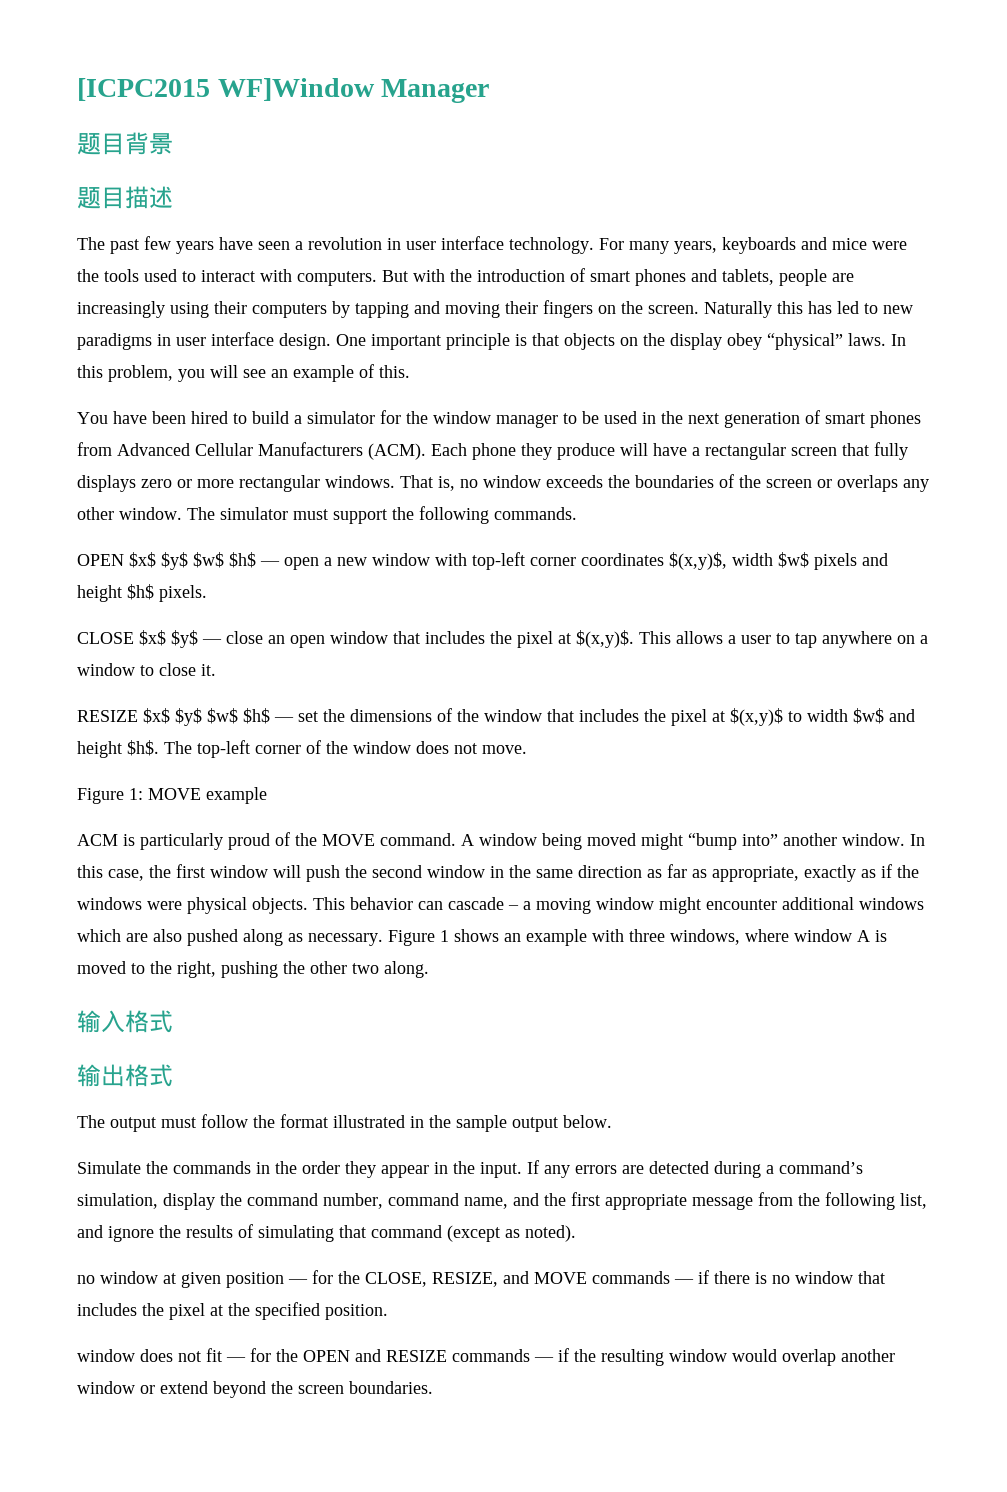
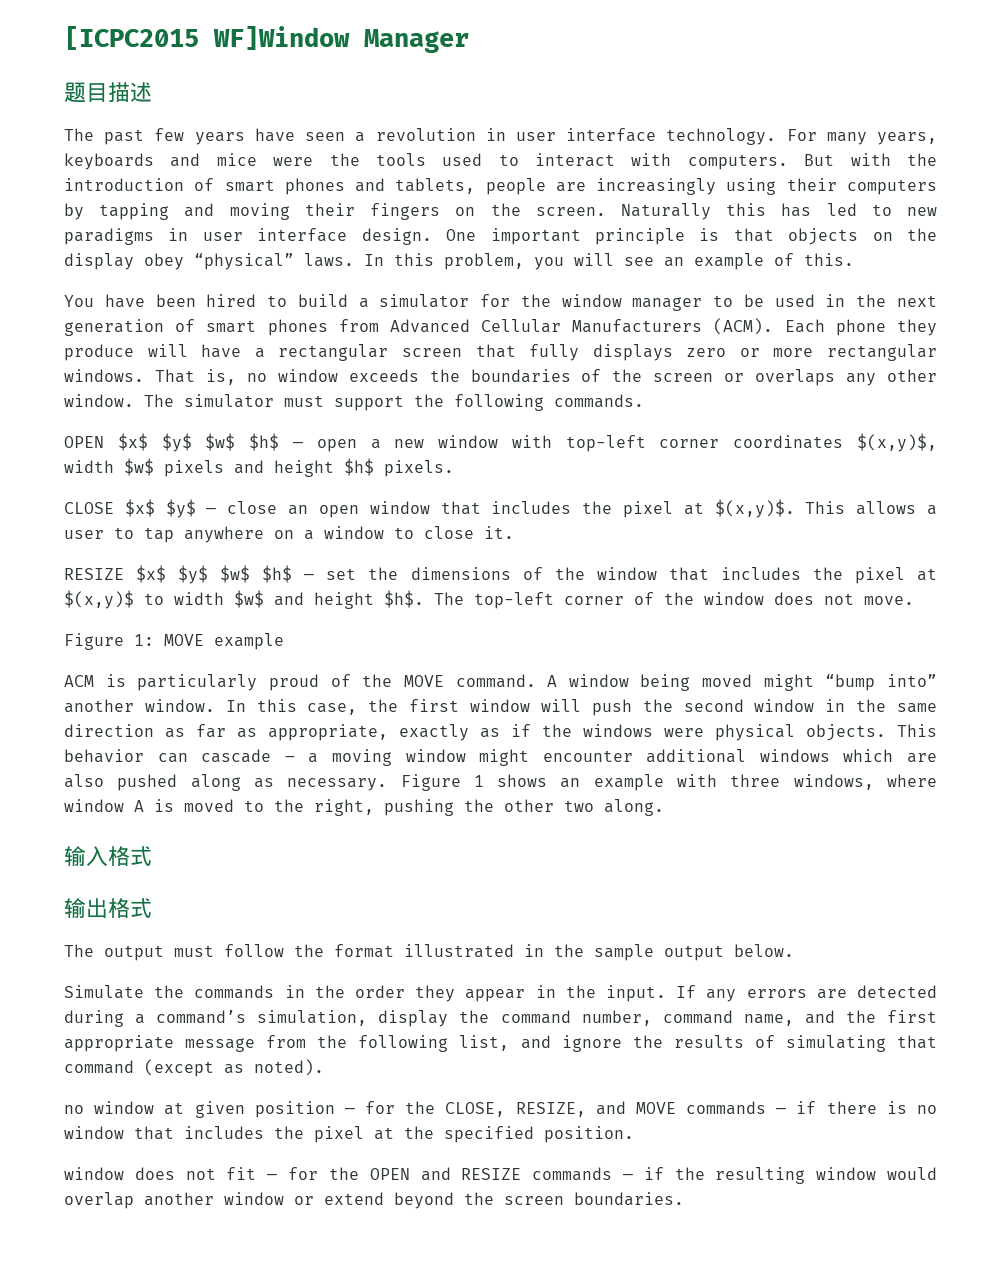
[77,132,173,155] // 题目背景 -> (469, 41) none

